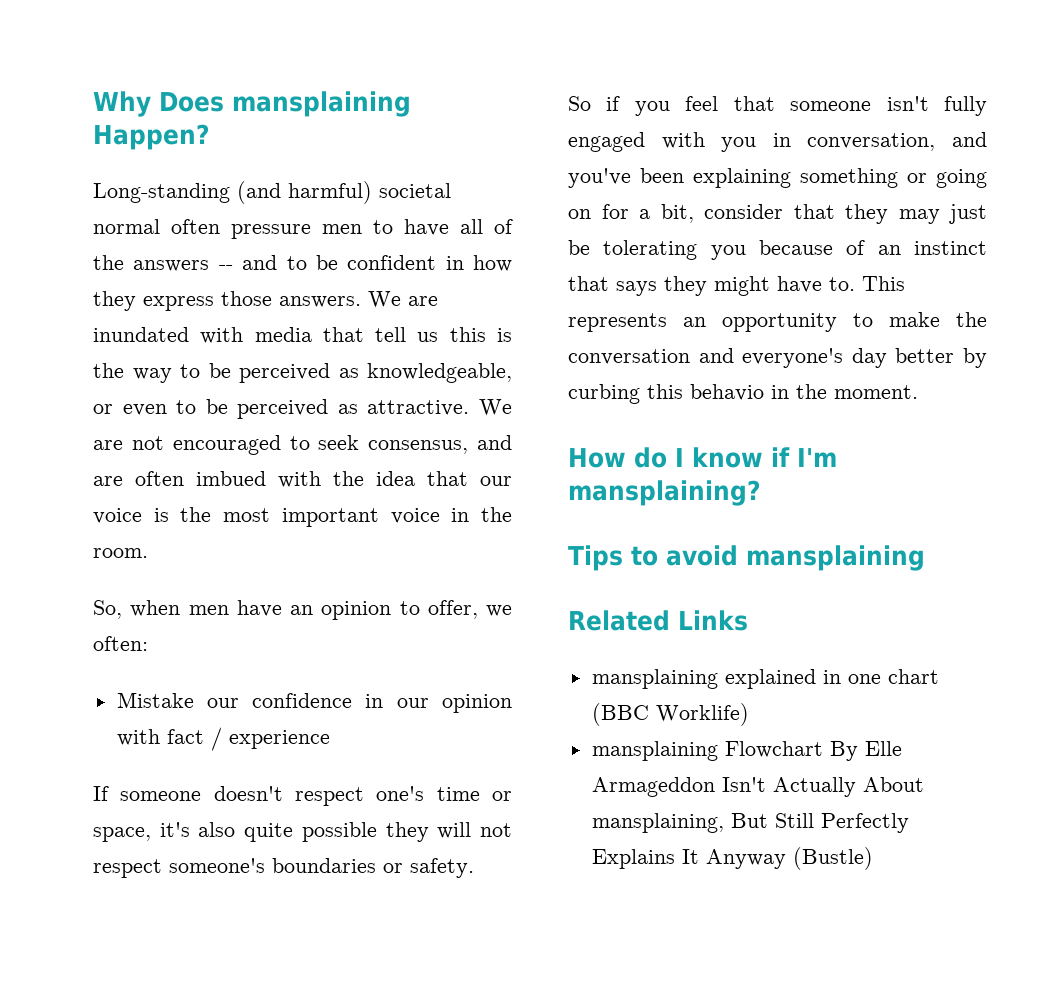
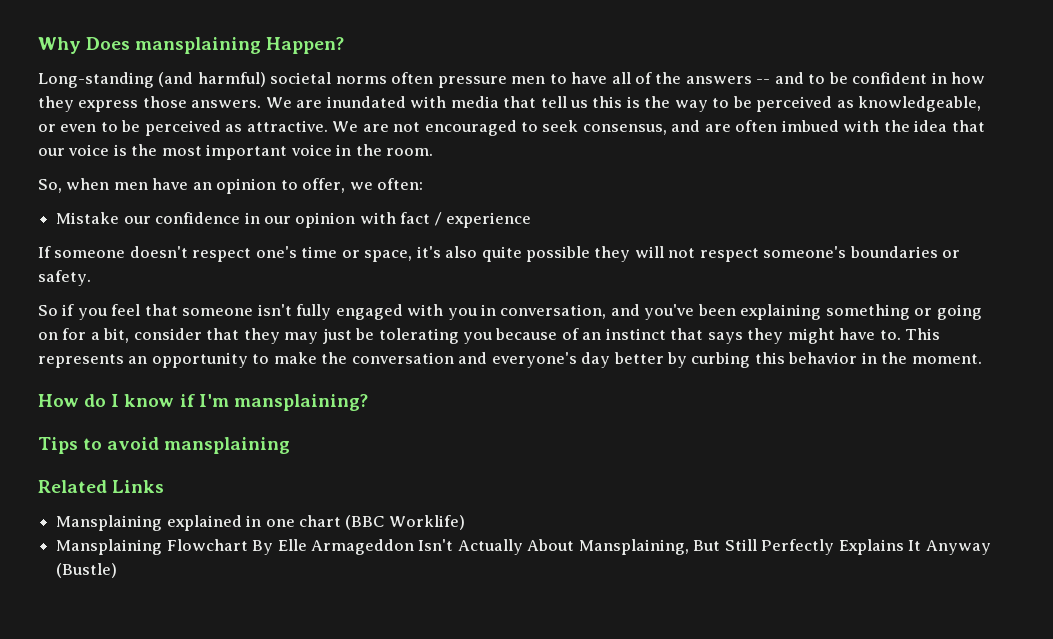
[93,219,160,234] normal -> [335,76,387,84] norms
[690,384,764,401] behavio -> [788,352,858,364] behavior
[591,669,718,689] mansplaining -> [56,515,163,531] Mansplaining
[591,741,718,761] mansplaining -> [56,539,163,555] Mansplaining
[591,813,724,833] mansplaining, -> [578,539,689,555] Mansplaining,

